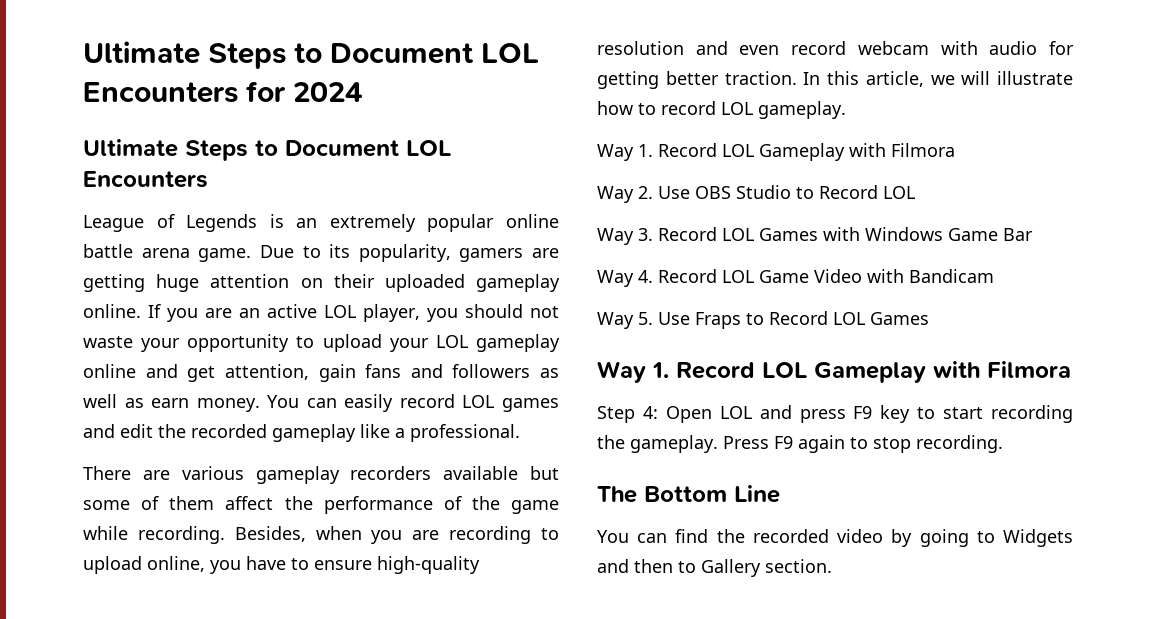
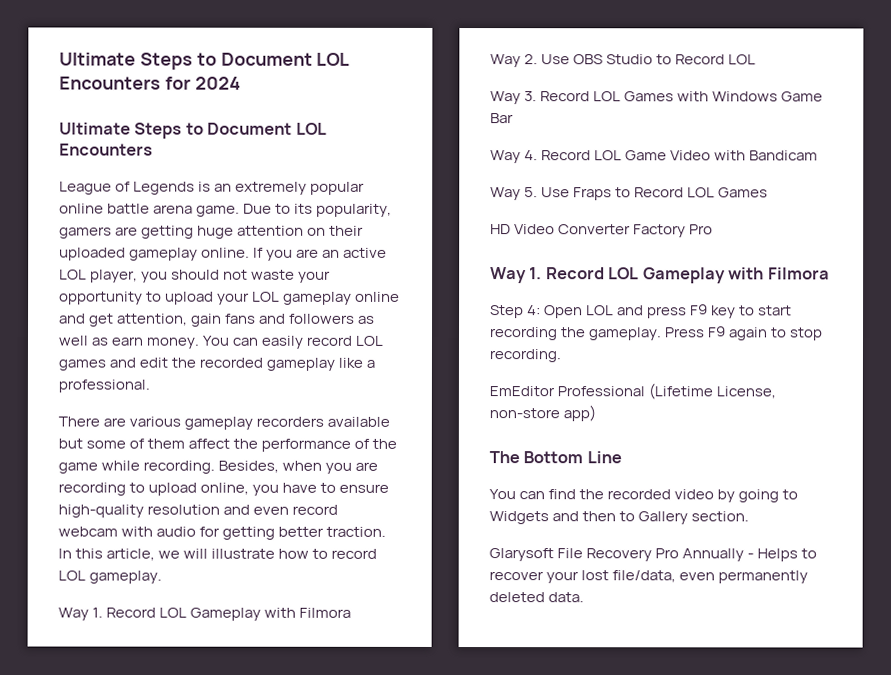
(929, 318) none -> [490,224,714,238] // HD Video Converter Factory Pro
(1003, 444) none -> [489,383,777,400] [489,405,597,422] // EmEditor Professional (Lifetime License, non-store app)
(832, 566) none -> [489,548,818,562] [489,570,809,584] [489,592,585,603] // Glarysoft File Recovery Pro Annually - Helps to recover your lost file/data, even permanently deleted data.

